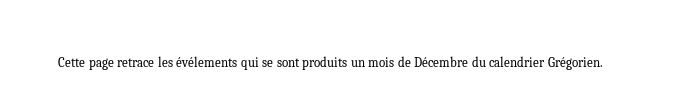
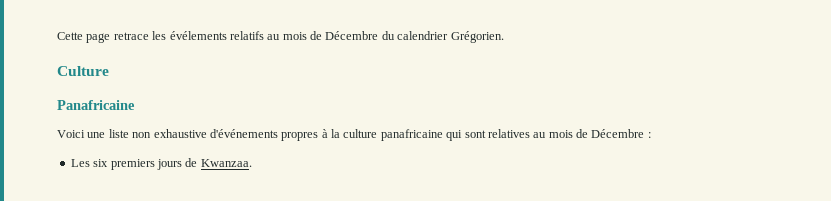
[240,56,365,70] qui se sont produits un -> [229,31,281,40] relatifs au
(603, 63) none -> [57,66,109,76] [57,100,135,110] [57,129,651,141] [70,158,252,170] // Culture // Panafricaine // Voici une liste non exhaustive d'événements propres à la culture panafricaine qui sont relatives au mois de Décembre : // Les six premiers jours de Kwanzaa.

